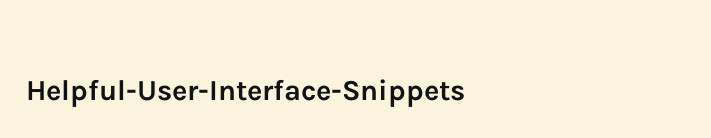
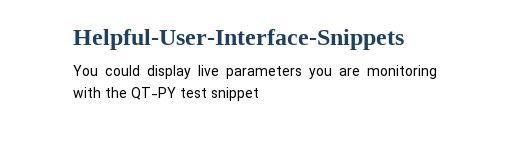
(465, 93) none -> [73,65,437,79] [73,87,259,101] // You could display live parameters you are monitoring with the QT-PY test snippet

